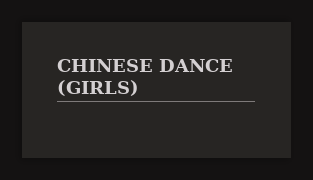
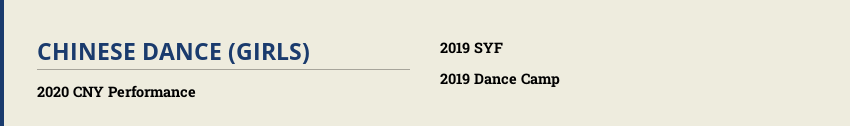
(139, 88) none -> [37,85,196,98] [440,42,503,54] [440,73,560,87] // 2020 CNY Performance // 2019 SYF // 2019 Dance Camp

